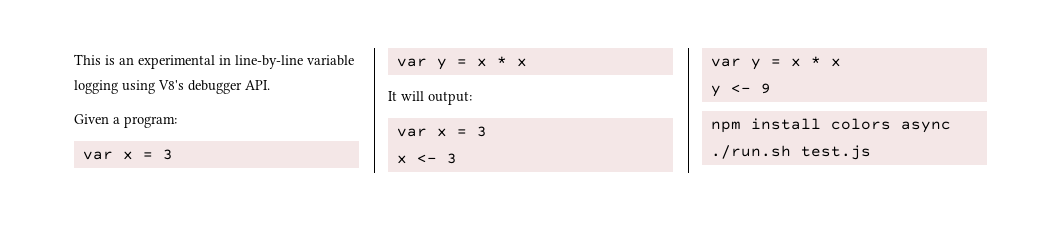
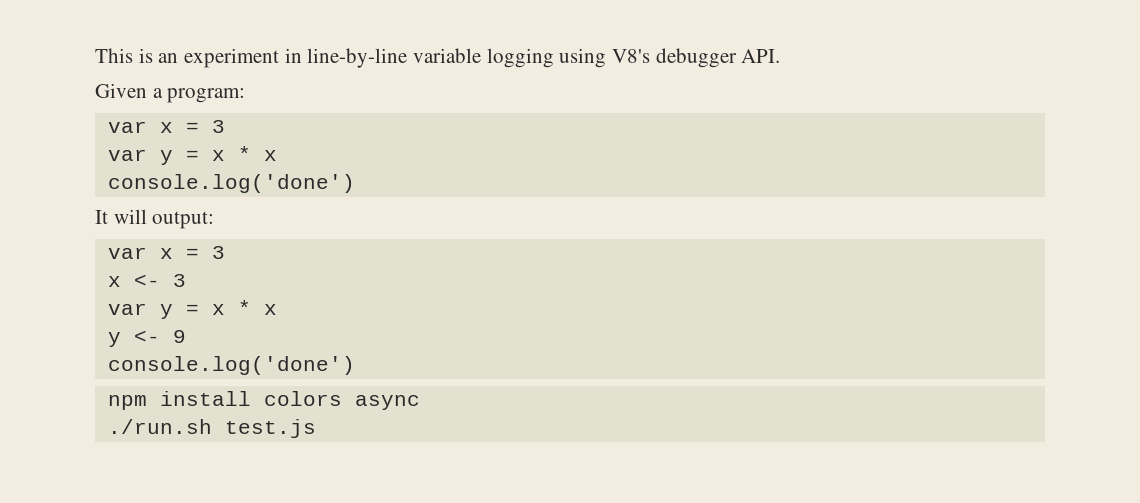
[138,55,215,69] experimental -> [184,48,280,68] experiment
(527, 62) none -> [107,174,355,193] // console.log('done')
(771, 88) none -> [107,356,355,375] // console.log('done')

